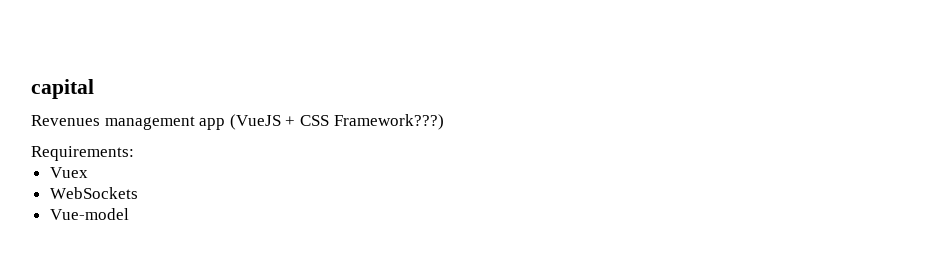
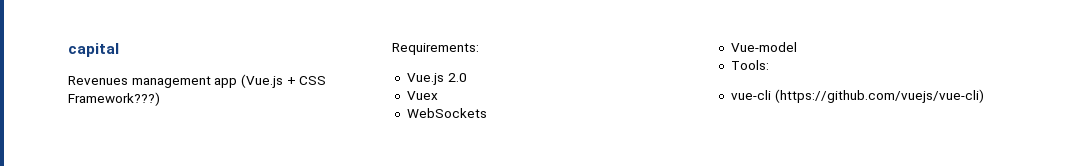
[229,114,281,130] (VueJS -> [240,74,283,88] (Vue.js
(134, 153) none -> [406,73,467,85] // Vue.js 2.0
(129, 214) none -> [730,60,769,70] [730,89,984,103] // Tools: // vue-cli (https://github.com/vuejs/vue-cli)

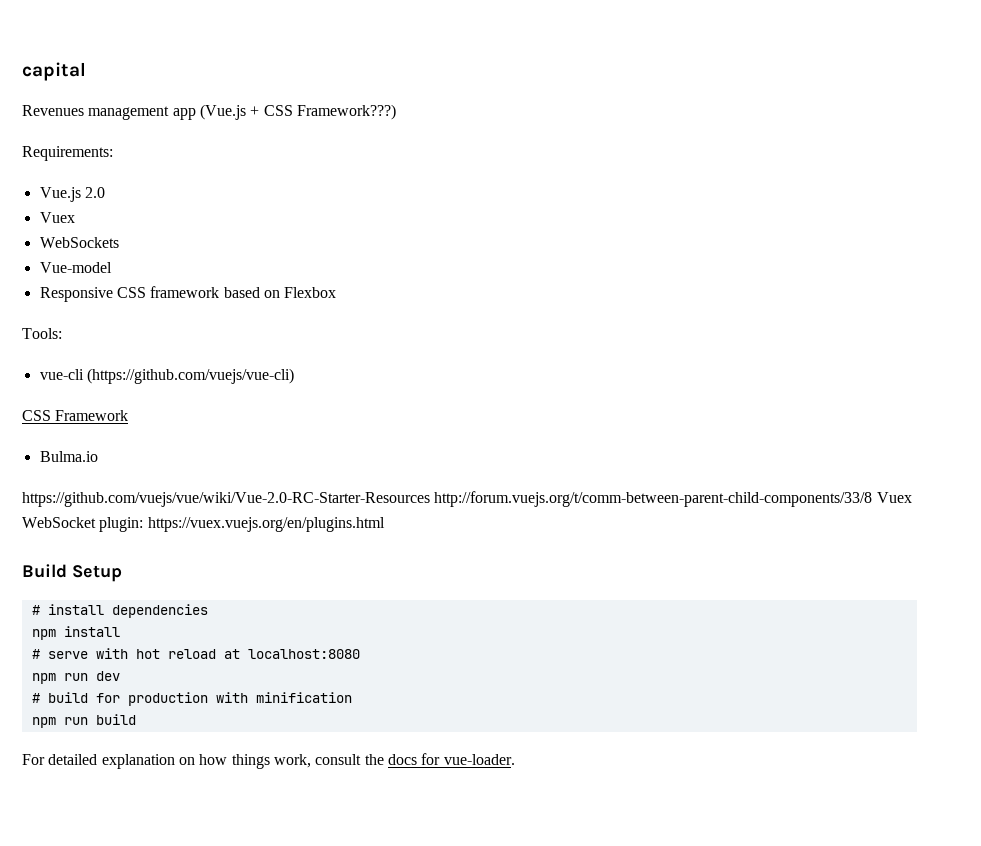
[730,60,769,70] [730,89,984,103] Tools: // vue-cli (https://github.com/vuejs/vue-cli) -> [39,286,337,302] [22,328,62,339] [39,368,294,384] [22,410,129,421] [39,451,98,462] [22,491,912,507] [22,517,385,532] [22,564,122,582] [31,604,208,618] [31,626,120,640] [31,648,360,659] [31,671,120,684] [31,692,352,706] [31,714,136,728] [22,753,515,769] Responsive CSS framework based on Flexbox // Tools: // vue-cli (https://github.com/vuejs/vue-cli) // CSS Framework // Bulma.io // https://github.com/vuejs/vue/wiki/Vue-2.0-RC-Starter-Resources http://forum.vuejs.org/t/comm-between-parent-child-components/33/8 Vuex WebSocket plugin: https://vuex.vuejs.org/en/plugins.html // Build Setup // # install dependencies // npm install // # serve with hot reload at localhost:8080 // npm run dev // # build for production with minification // npm run build // For detailed explanation on how things work, consult the docs for vue-loader.

